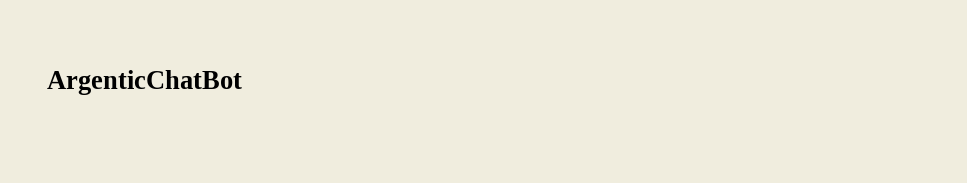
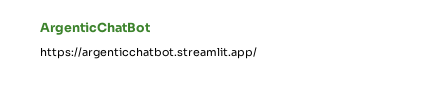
(242, 82) none -> [40,47,257,59] // https://argenticchatbot.streamlit.app/

